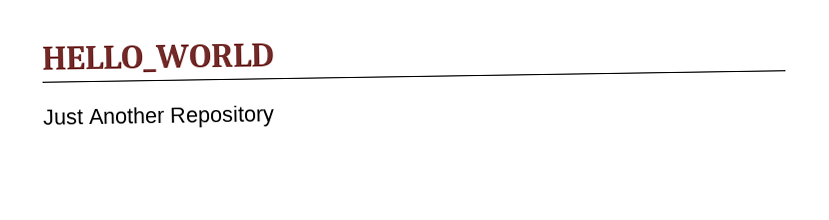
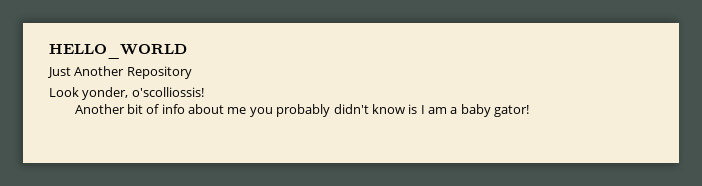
(275, 116) none -> [49,87,204,100] [74,104,530,117] // Look yonder, o'scolliossis! // Another bit of info about me you probably didn't know is I am a baby gator!

